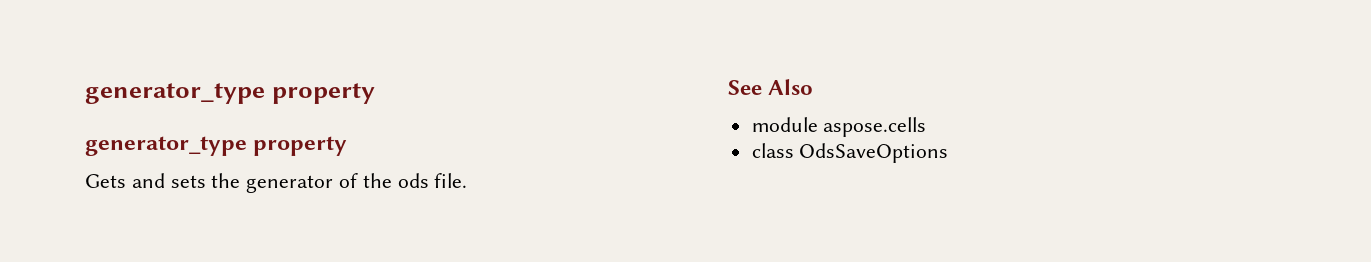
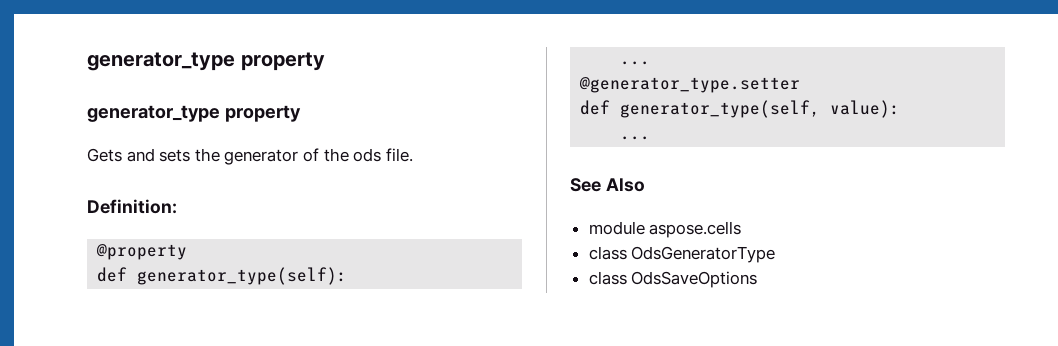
(468, 180) none -> [87,199,177,214] [96,244,188,260] [97,267,348,285] [620,61,651,65] [579,77,801,93] [580,100,901,118] [620,136,651,140] // Definition: // @property // def generator_type(self): // ... // @generator_type.setter // def generator_type(self, value): // ...
(927, 127) none -> [588,246,776,263] // class OdsGeneratorType

